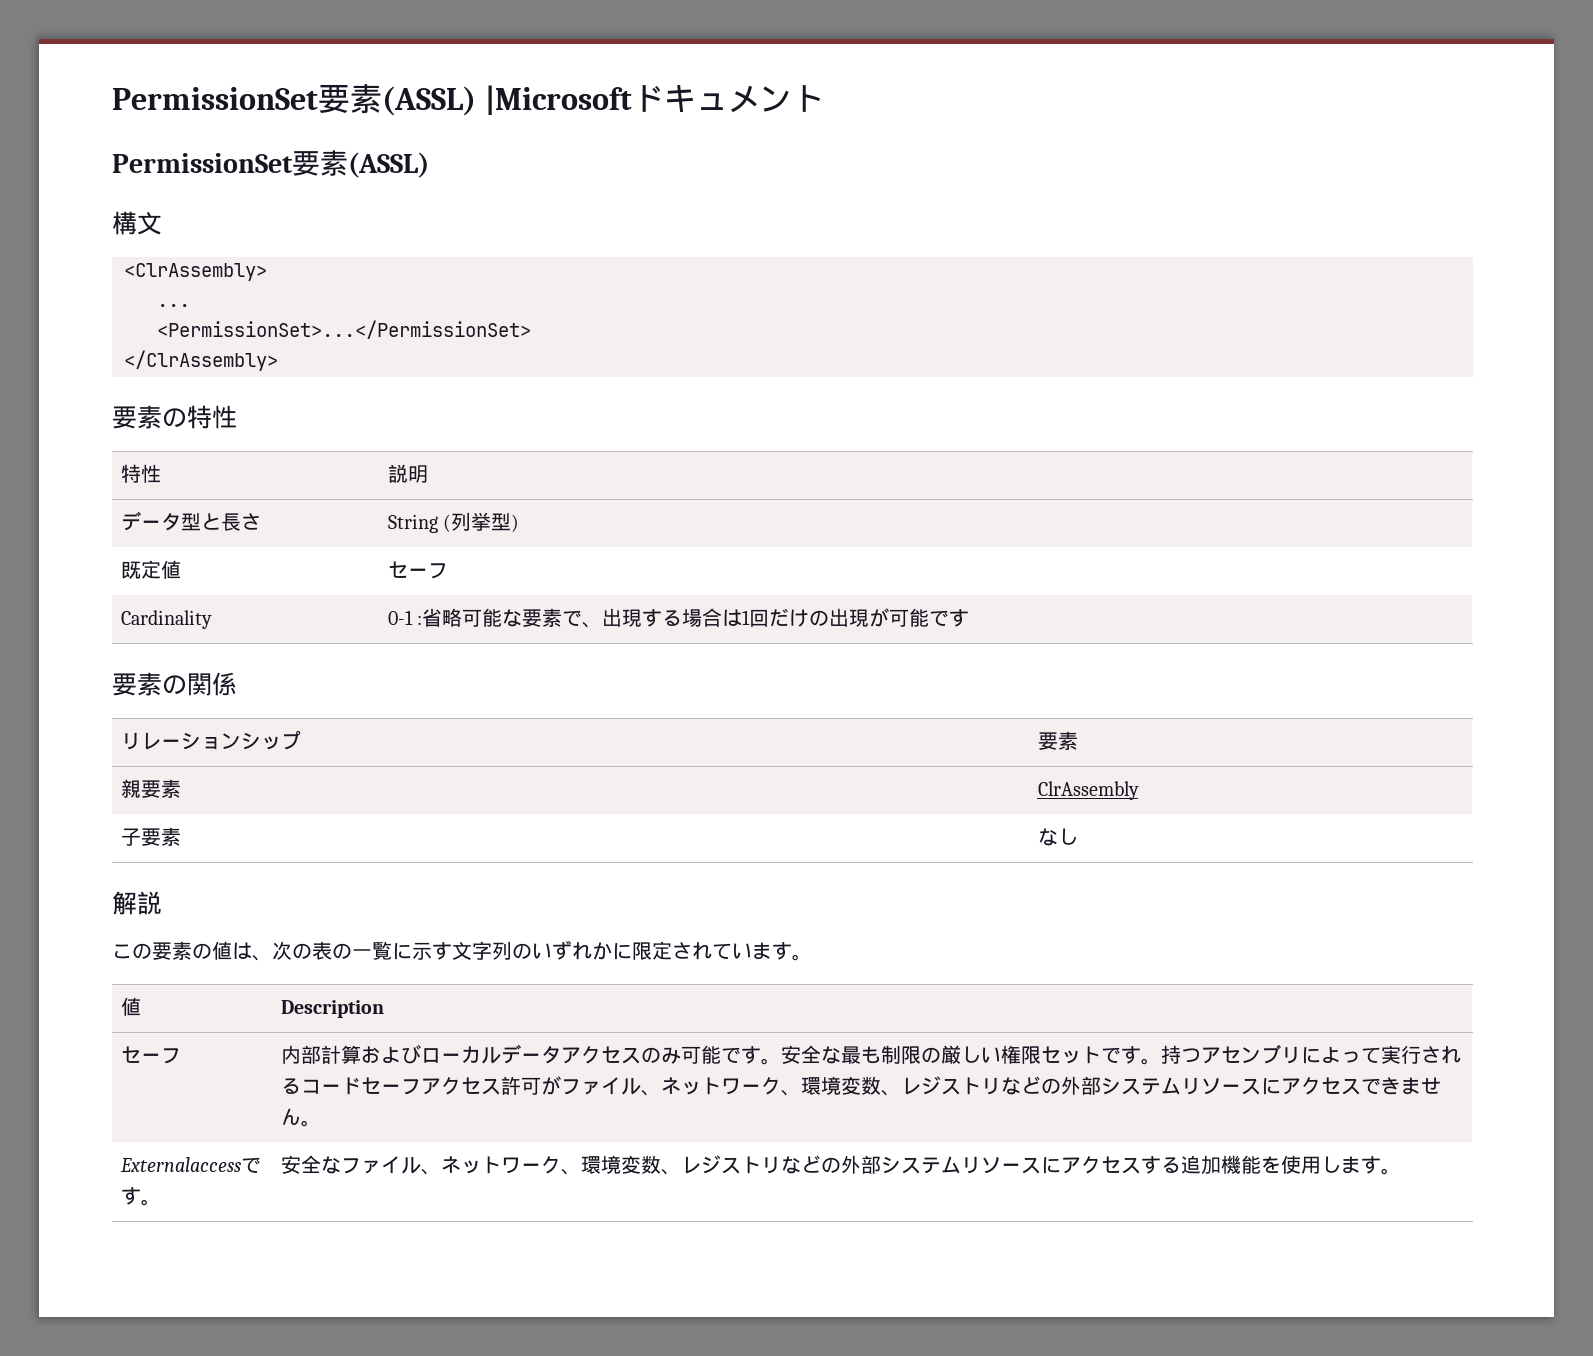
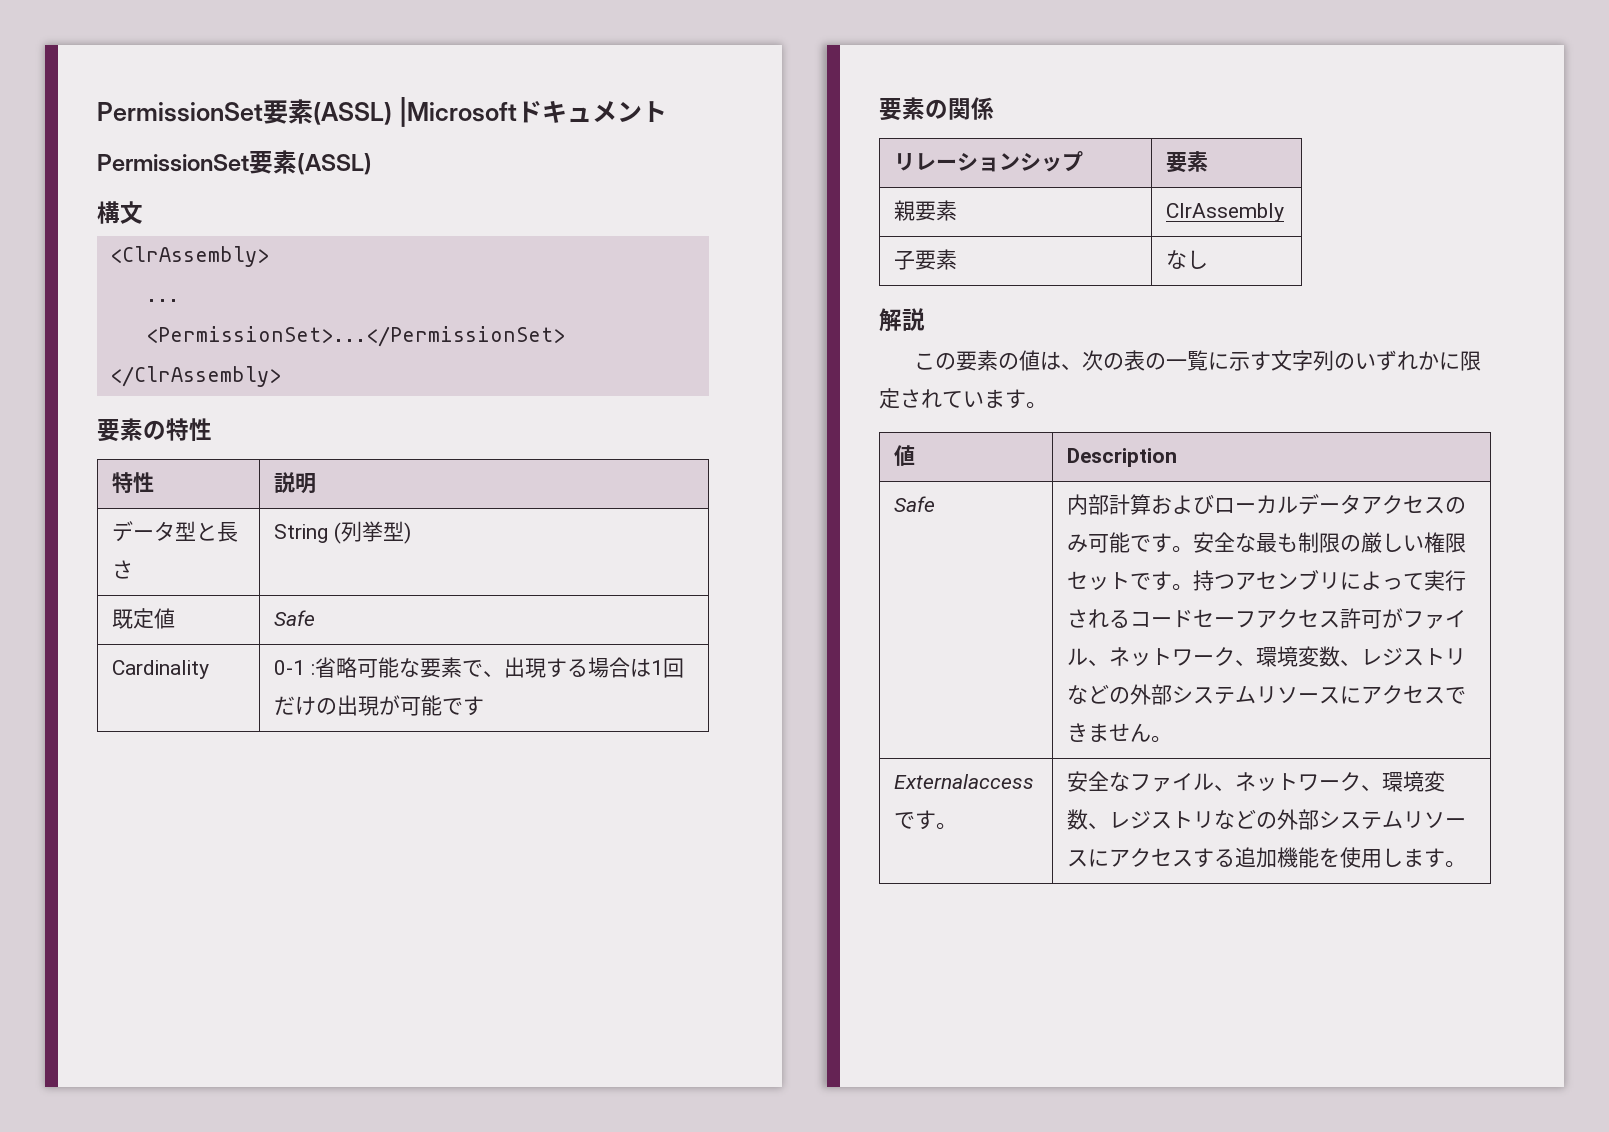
[387,561,448,579] セーフ -> [274,610,316,626] Safe
[120,1046,181,1064] セーフ -> [894,496,936,512] Safe

